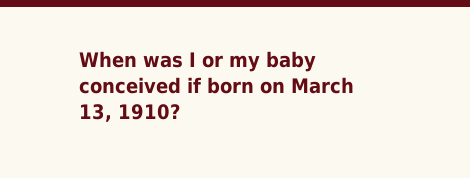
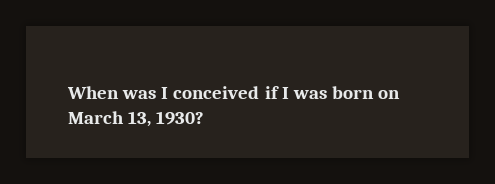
[202,51,316,72] [79,77,201,94] or my baby conceived if -> [173,86,327,99] conceived if I was
[118,104,180,120] 1910? -> [156,111,205,125] 1930?

